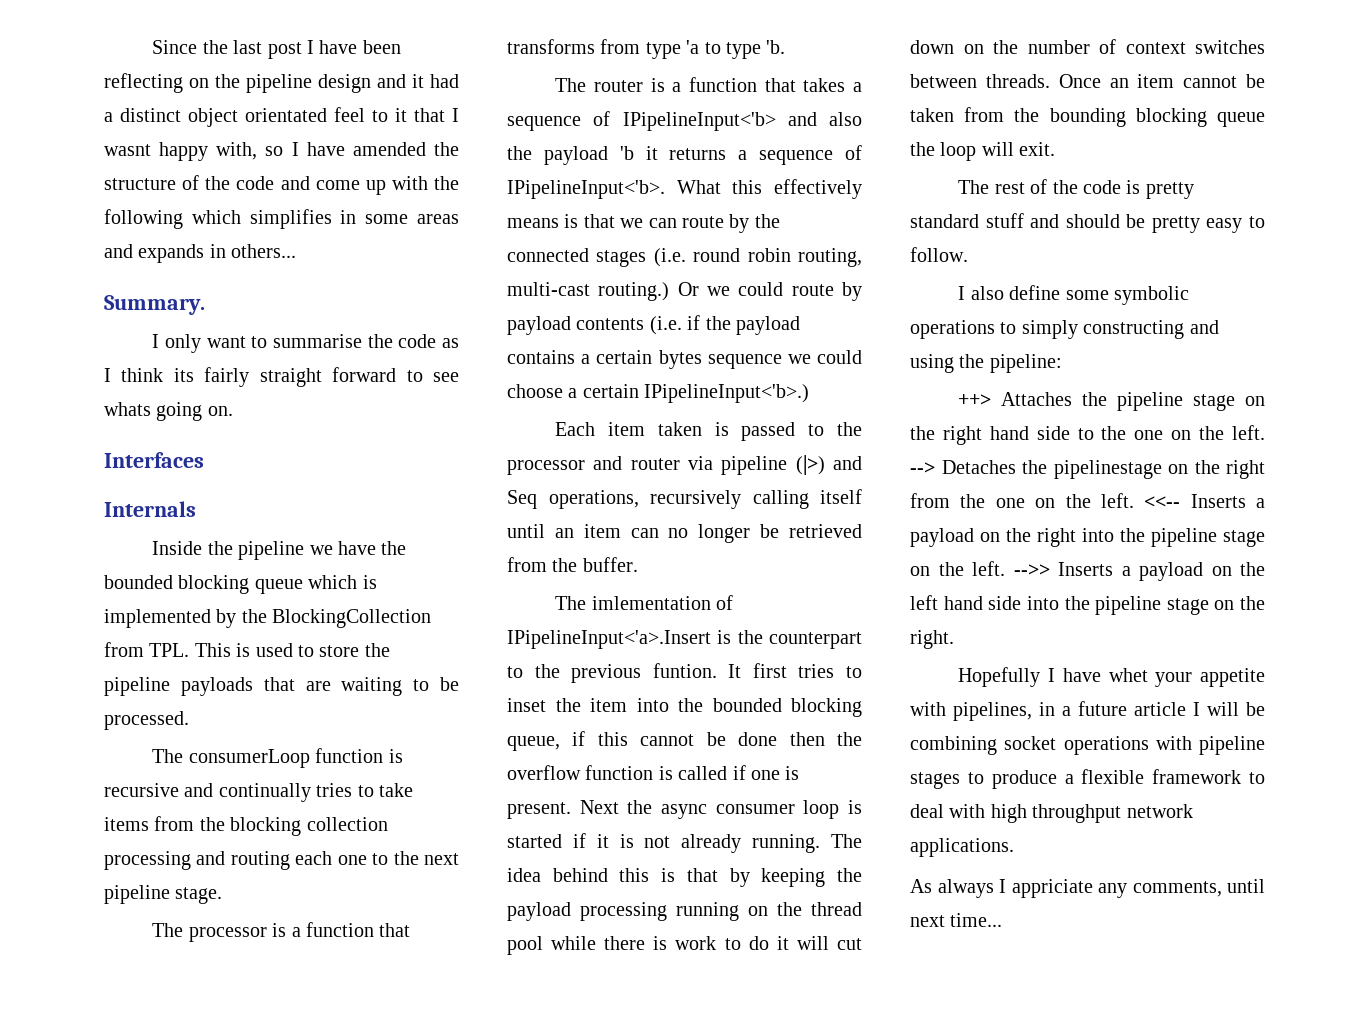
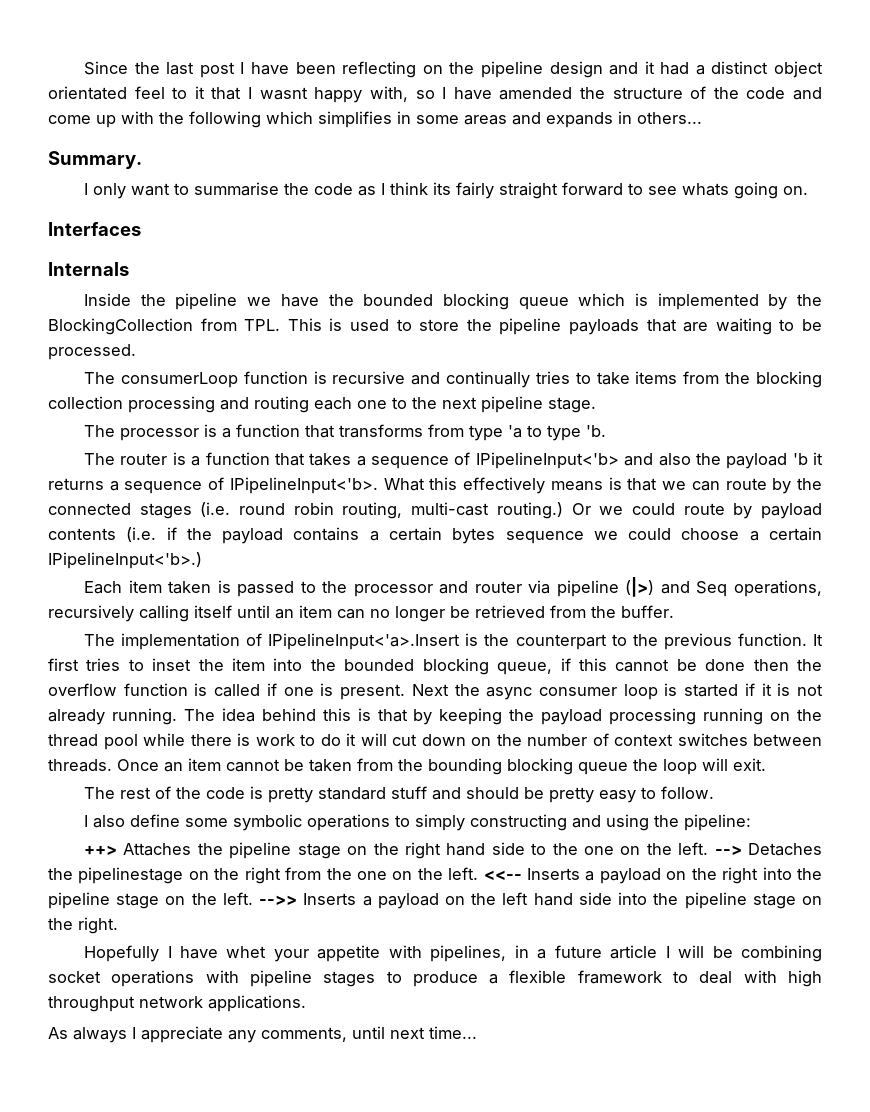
[591,596,711,610] imlementation -> [121,633,241,650] implementation
[652,663,717,678] funtion. -> [737,633,807,646] function.
[1011,879,1093,898] appriciate -> [141,1026,223,1043] appreciate

